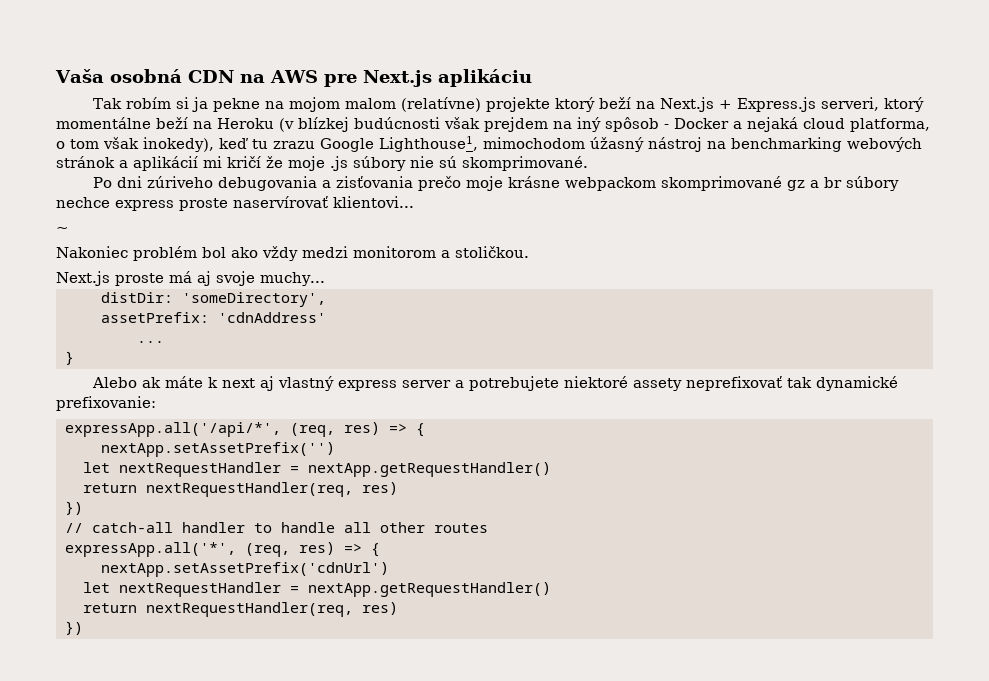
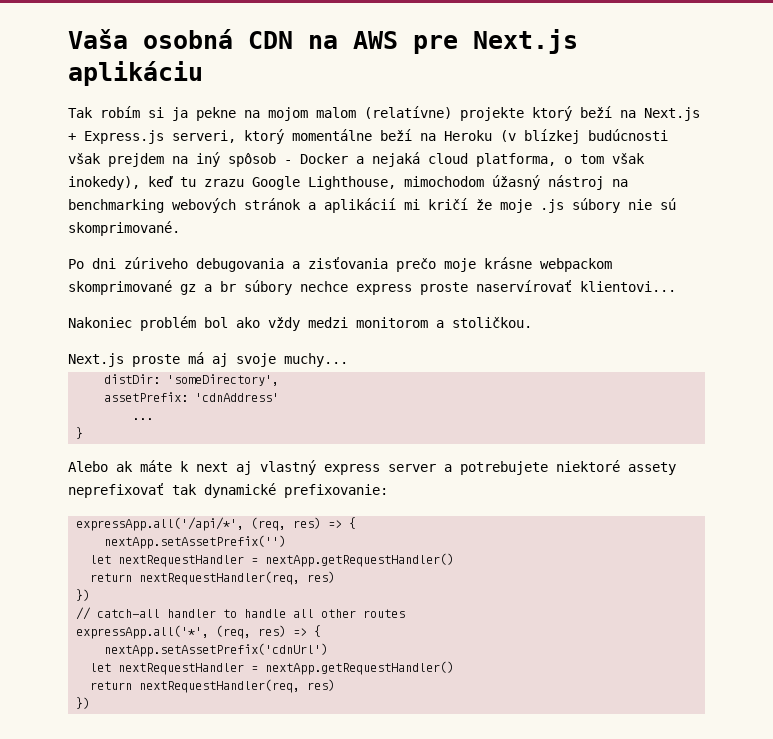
[379,136,478,152] Lighthouse1, -> [308,176,396,190] Lighthouse,
[56,226,69,233] // ~ -> (676, 286) none

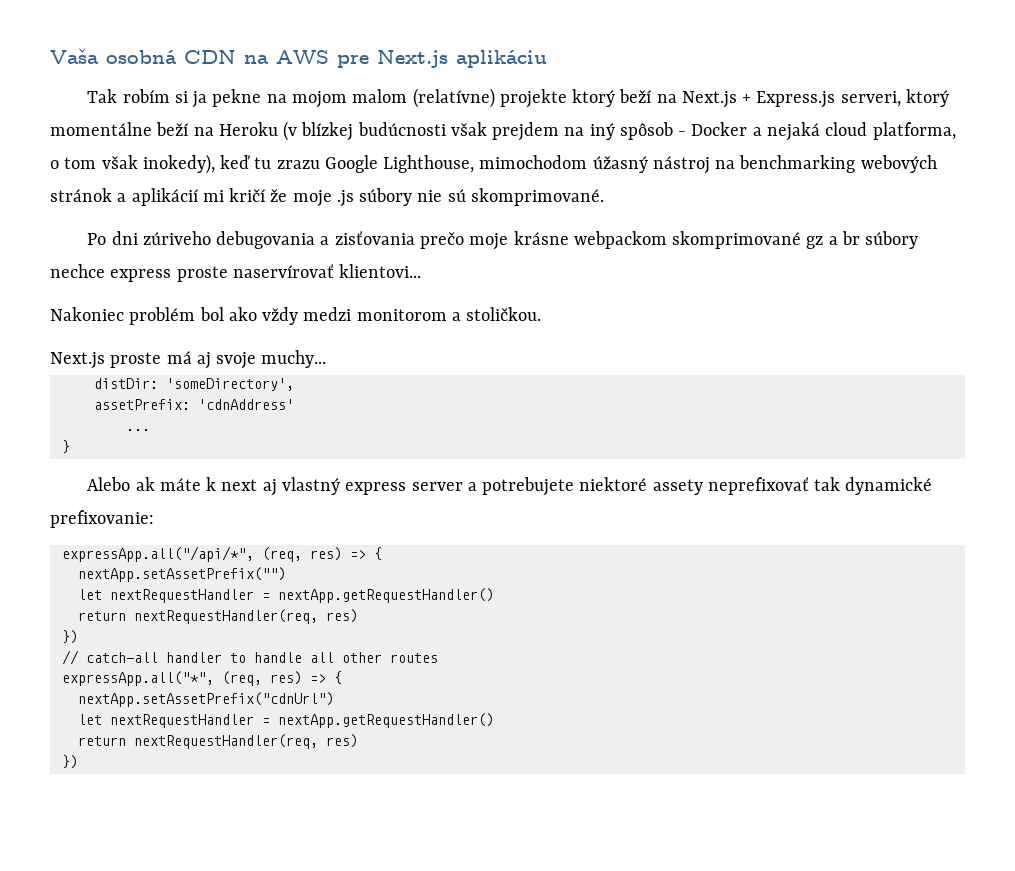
[76,517,357,531] [104,535,287,549] expressApp.all('/api/*', (req, res) => { // nextApp.setAssetPrefix('') -> [61,546,382,562] [77,567,286,582] expressApp.all("/api/*", (req, res) => { // nextApp.setAssetPrefix("")
[76,625,322,639] [104,643,329,657] expressApp.all('*', (req, res) => { // nextApp.setAssetPrefix('cdnUrl') -> [61,671,342,686] [77,692,334,707] expressApp.all("*", (req, res) => { // nextApp.setAssetPrefix("cdnUrl")

